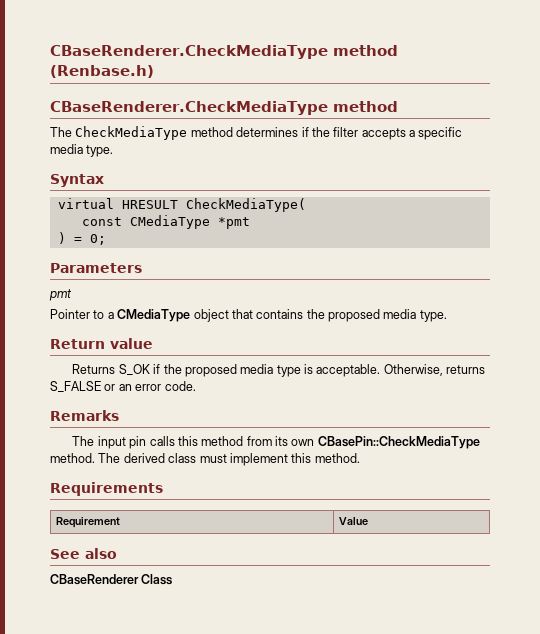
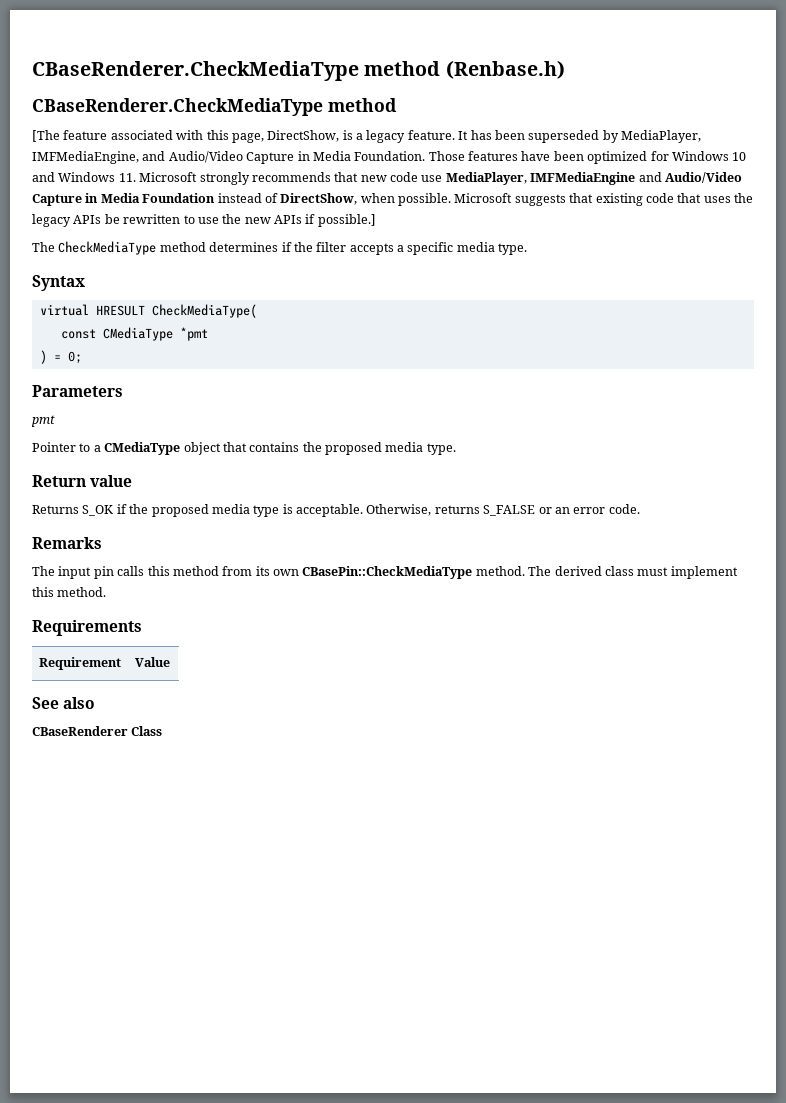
(398, 106) none -> [32,130,701,143] [32,151,747,164] [32,172,742,185] [32,193,753,206] [32,214,376,227] // [The feature associated with this page, DirectShow, is a legacy feature. It has been superseded by MediaPlayer, IMFMediaEngine, and Audio/Video Capture in Media Foundation. Those features have been optimized for Windows 10 and Windows 11. Microsoft strongly recommends that new code use MediaPlayer, IMFMediaEngine and Audio/Video Capture in Media Foundation instead of DirectShow, when possible. Microsoft suggests that existing code that uses the legacy APIs be rewritten to use the new APIs if possible.]

